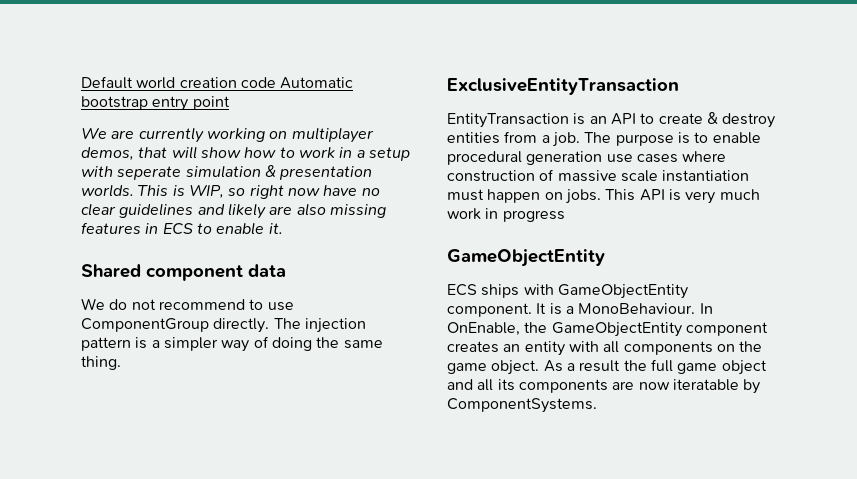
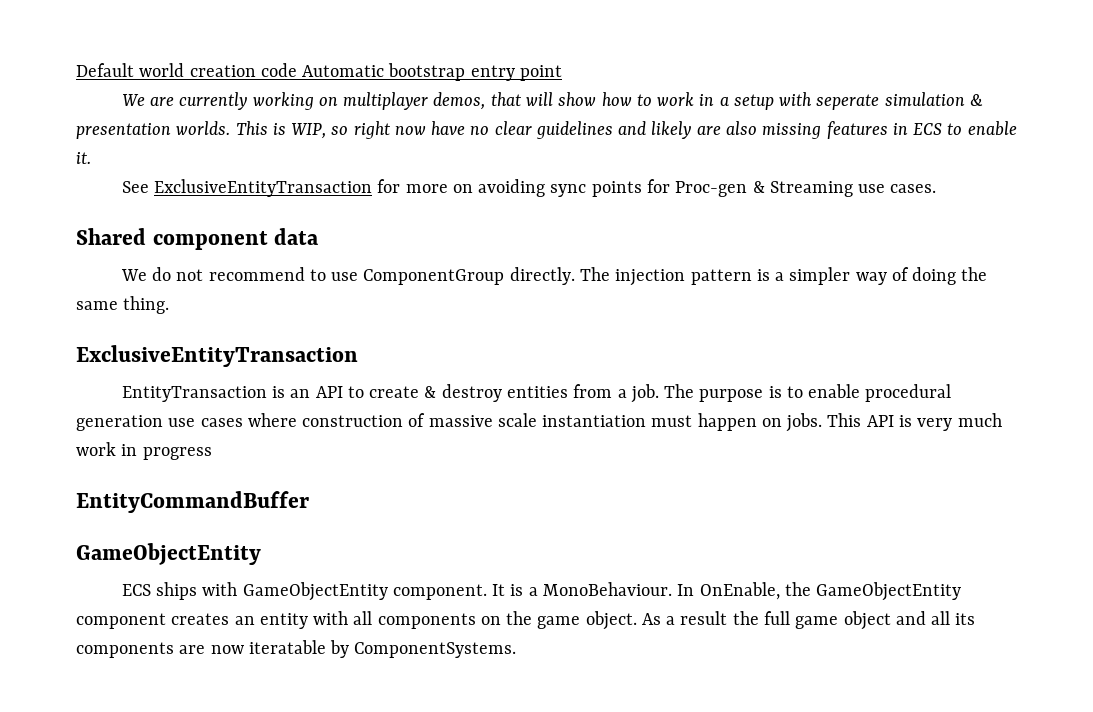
(283, 228) none -> [121,179,937,197] // See ExclusiveEntityTransaction for more on avoiding sync points for Proc-gen & Streaming use cases.
(565, 216) none -> [76,491,309,513] // EntityCommandBuffer

